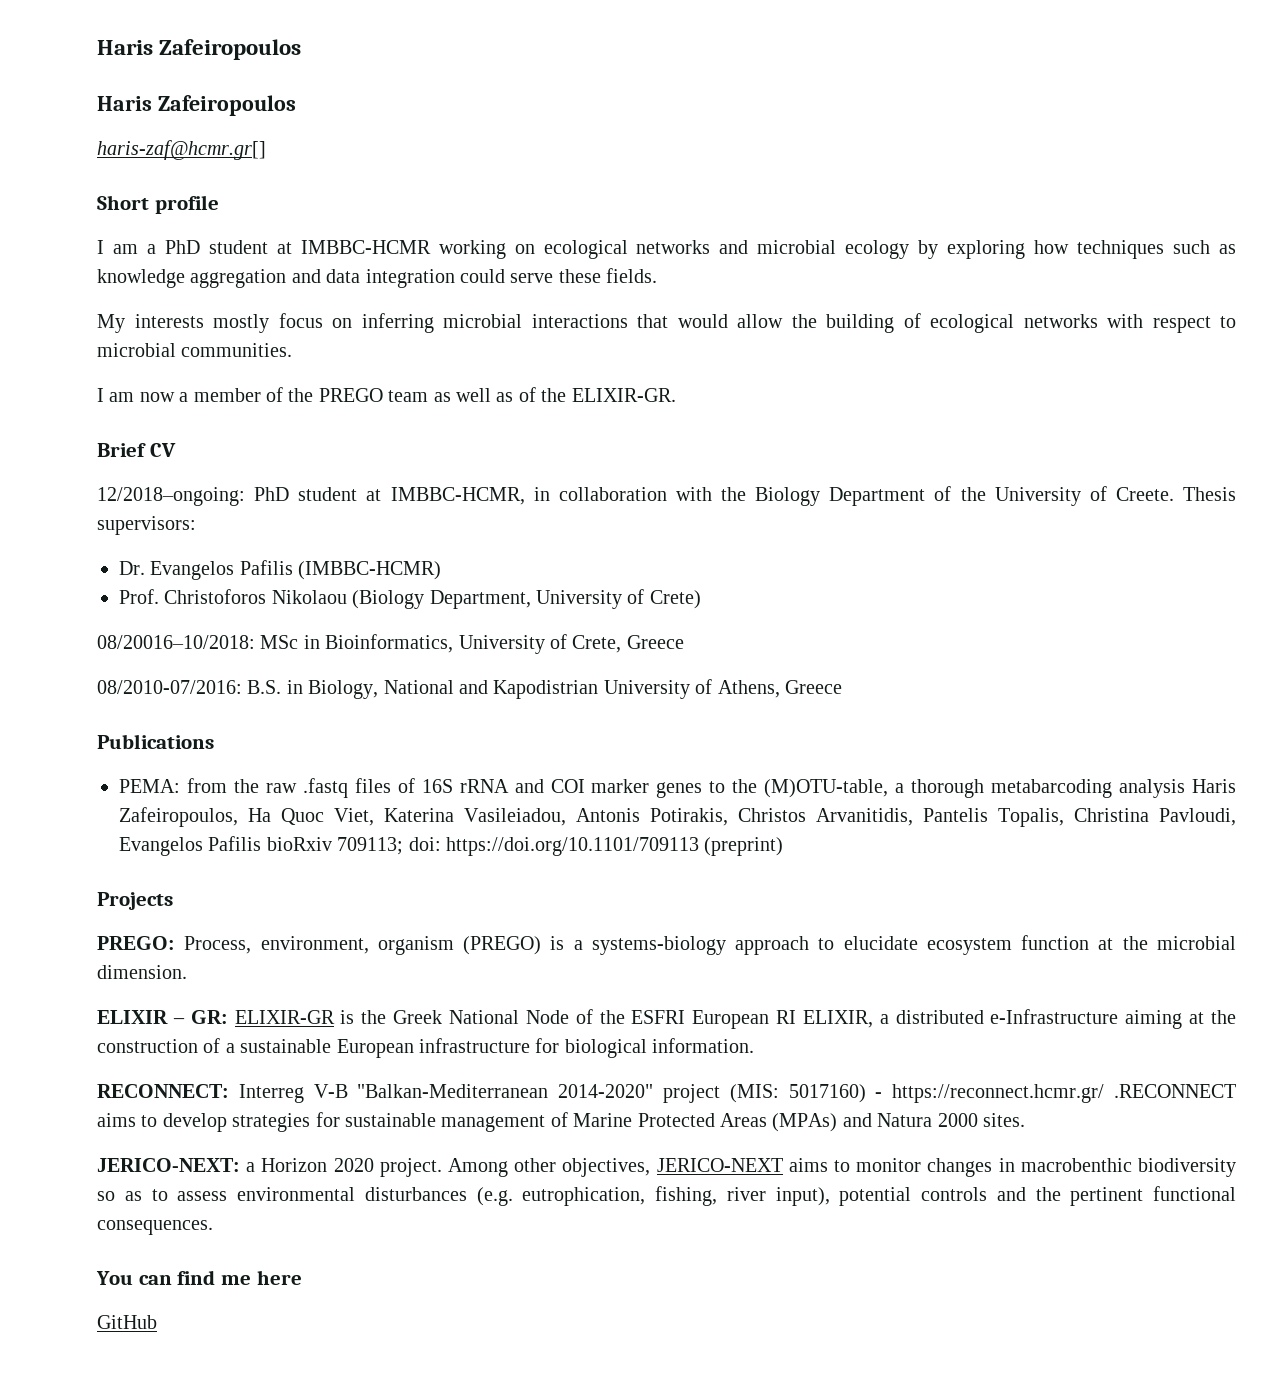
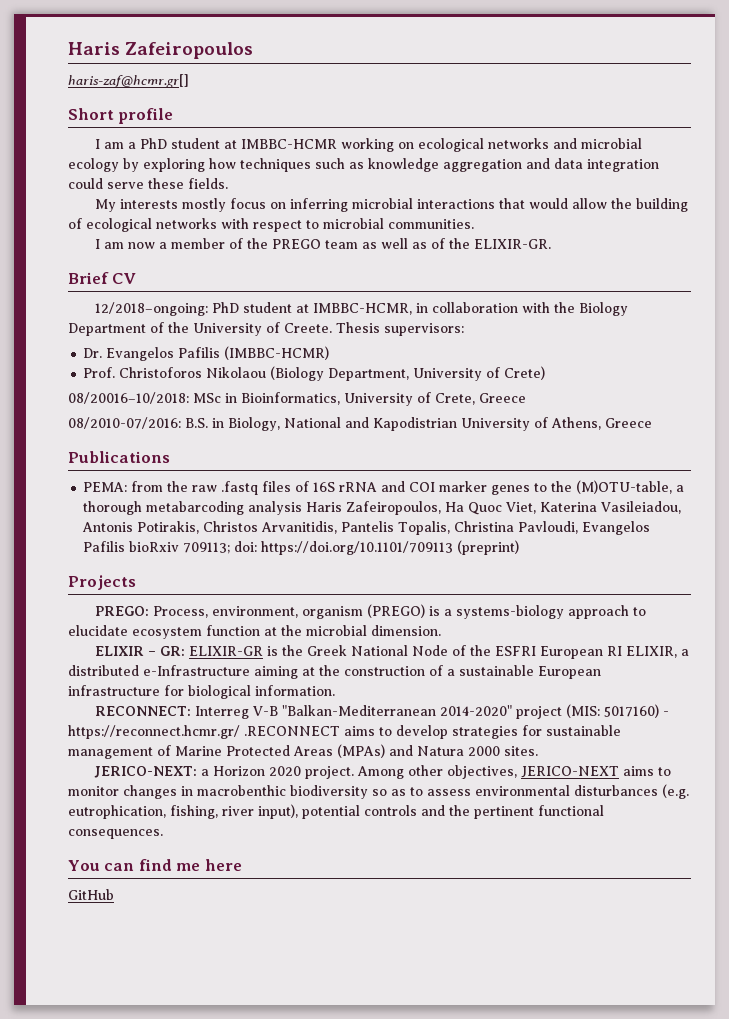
[97,39,302,60] [97,95,296,116] Haris Zafeiropoulos // Haris Zafeiropoulos -> [68,42,254,59] Haris Zafeiropoulos

